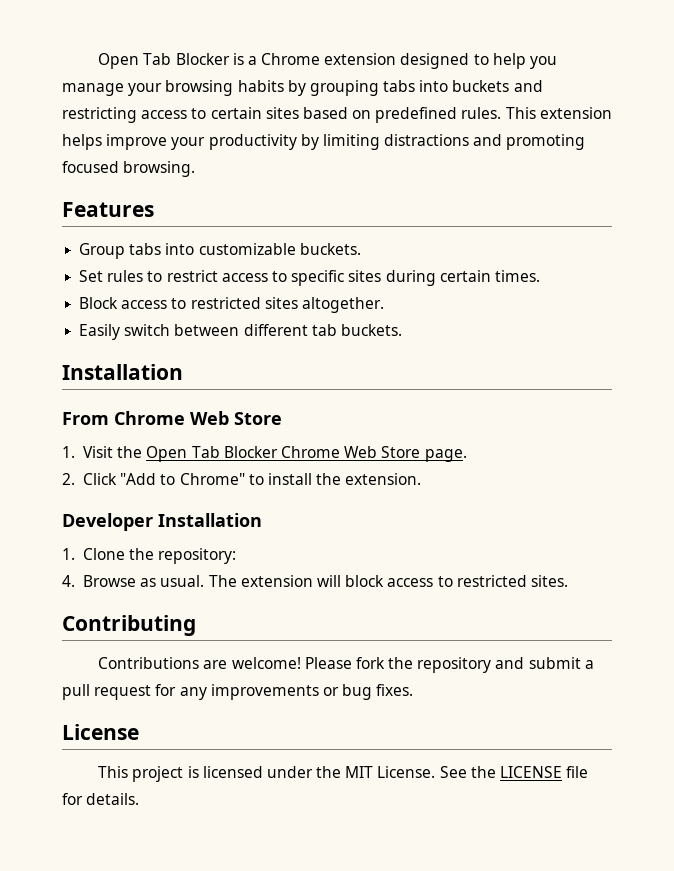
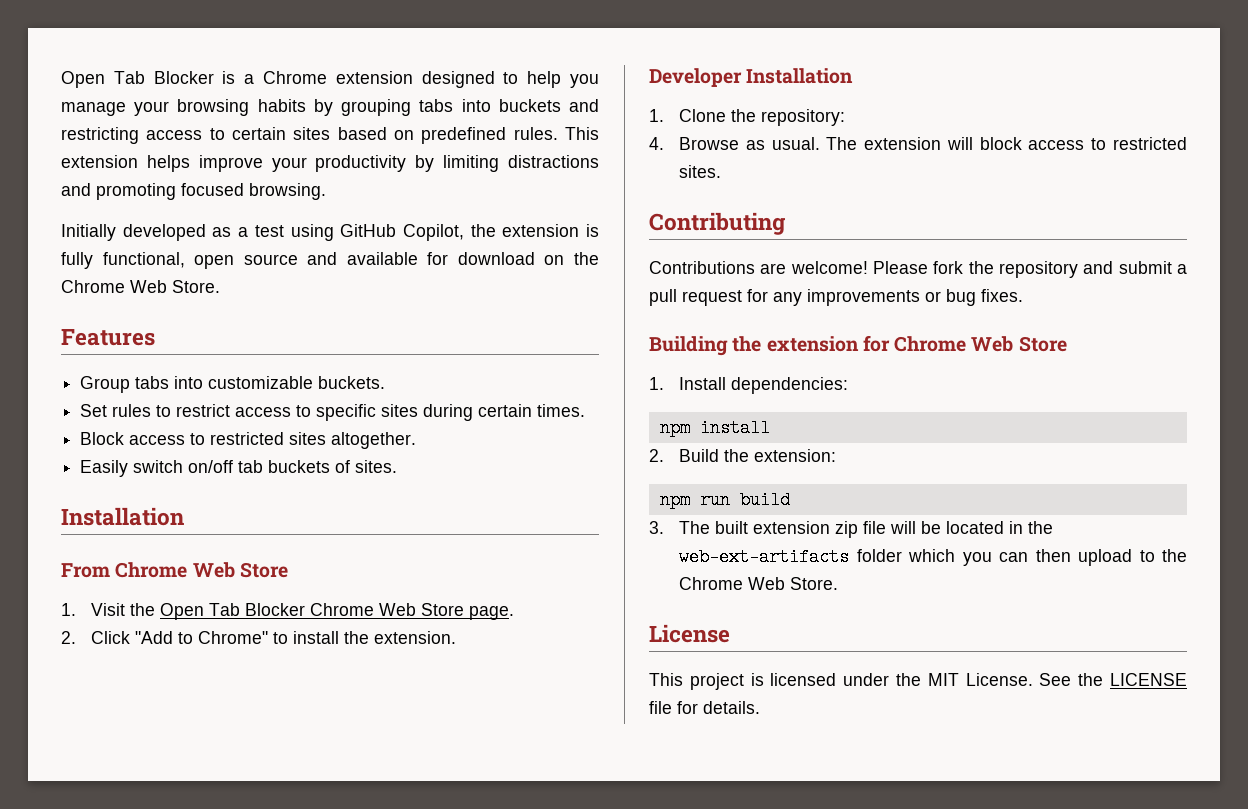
(196, 169) none -> [61,224,599,241] [61,252,599,269] [61,280,220,293] // Initially developed as a test using GitHub Copilot, the extension is fully functional, open source and available for download on the Chrome Web Store.
[174,324,402,336] between different tab buckets. -> [188,460,398,473] on/off tab buckets of sites.
(414, 690) none -> [649,335,1067,356] [649,377,849,394] [659,419,770,437] [649,449,837,462] [659,491,790,509] [649,521,1054,538] [679,548,1187,566] [679,577,839,590] // Building the extension for Chrome Web Store // 1. Install dependencies: // npm install // 2. Build the extension: // npm run build // 3. The built extension zip file will be located in the web-ext-artifacts folder which you can then upload to the Chrome Web Store.

